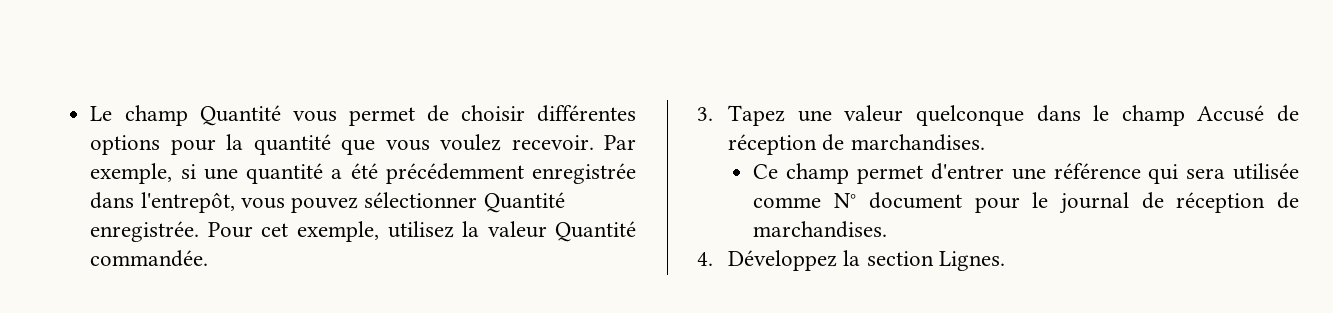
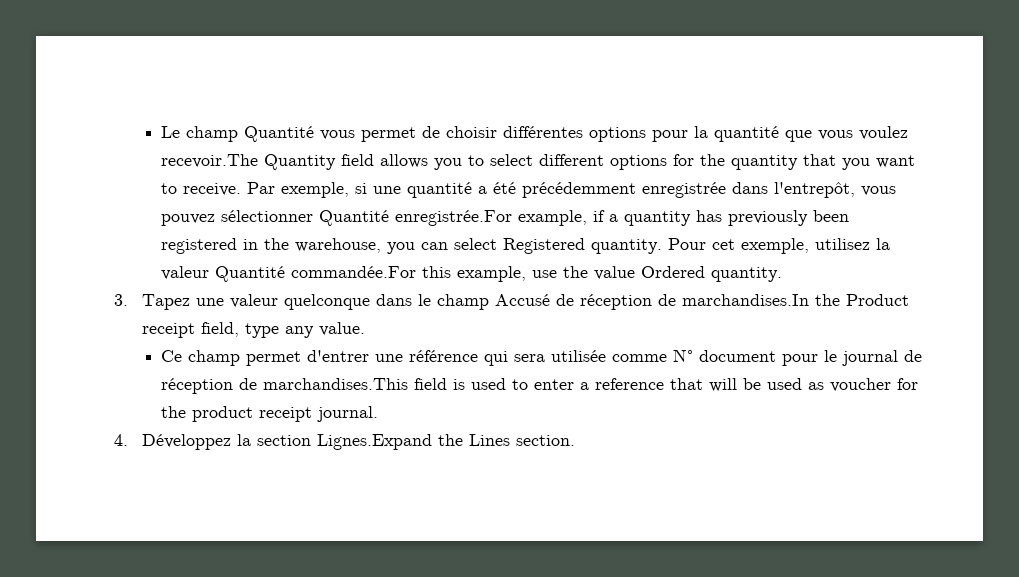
[511,135,594,150] recevoir. -> [161,154,916,170] [161,183,242,196] recevoir.The Quantity field allows you to select different options for the quantity that you want to receive.
[90,221,200,242] enregistrée. -> [395,210,850,226] [161,238,663,254] enregistrée.For example, if a quantity has previously been registered in the warehouse, you can select Registered quantity.
[90,250,209,267] commandée. -> [291,266,783,282] commandée.For this example, use the value Ordered quantity.
[850,134,985,151] marchandises. -> [682,294,910,306] [142,322,366,338] marchandises.In the Product receipt field, type any value.
[753,221,888,238] marchandises. -> [263,378,919,392] [161,406,379,422] marchandises.This field is used to enter a reference that will be used as voucher for the product receipt journal.
[938,251,1005,271] Lignes. -> [317,434,576,450] Lignes.Expand the Lines section.

